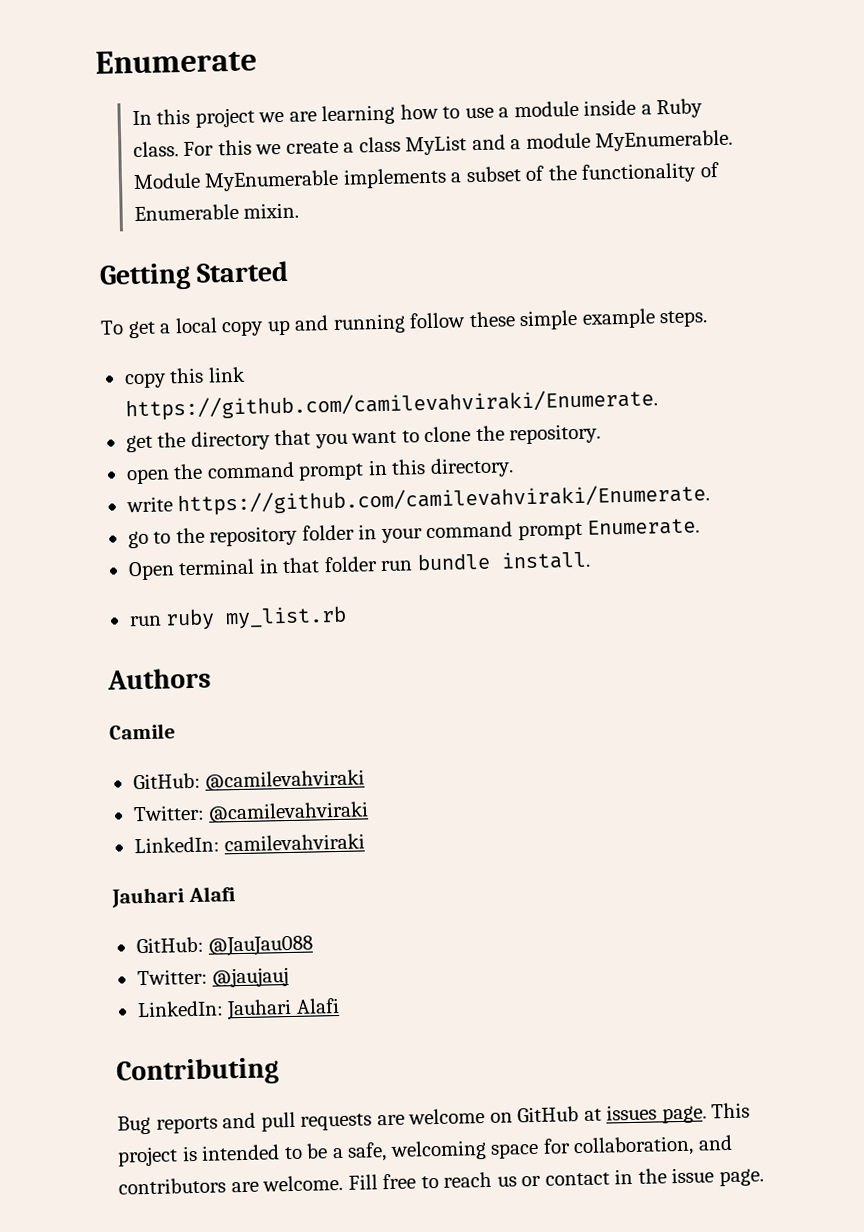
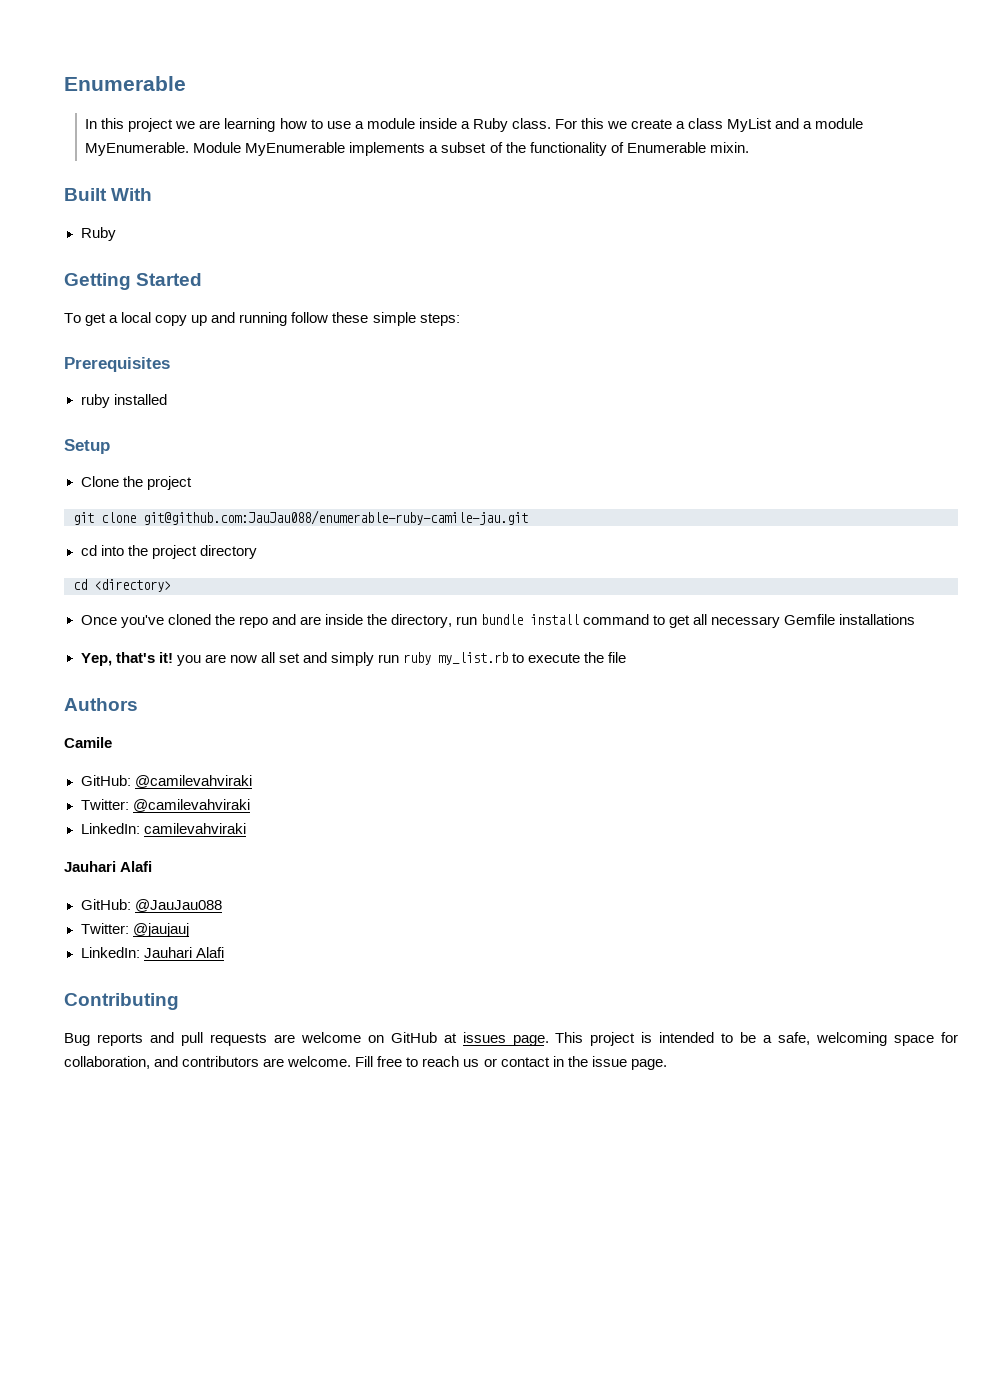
[95,48,257,74] Enumerate -> [64,76,186,91] Enumerable
(300, 210) none -> [64,188,153,201] [80,227,116,241] // Built With // Ruby
[581,308,709,329] [123,366,246,389] [124,388,658,422] [125,423,602,453] [125,457,514,485] [125,483,711,517] [127,518,701,549] [127,550,591,581] example steps. // copy this link https://github.com/camilevahviraki/Enumerate. // get the directory that you want to clone the repository. // open the command prompt in this directory. // write https://github.com/camilevahviraki/Enumerate. // go to the repository folder in your command prompt Enumerate. // Open terminal in that folder run bundle install. // -> [419,313,460,326] [64,357,170,372] [80,394,167,408] [64,439,110,454] [80,476,192,490] [73,510,528,525] [80,545,257,559] [73,579,171,592] [80,614,916,628] [80,652,374,666] steps: // Prerequisites // ruby installed // Setup // Clone the project // git clone git@github.com:JauJau088/enumerable-ruby-camile-jau.git // cd into the project directory // cd <directory> // Once you've cloned the repo and are inside the directory, run bundle install command to get all necessary Gemfile installations // Yep, that's it! you are now all set and simply
(348, 617) none -> [512,652,627,663] to execute the file

